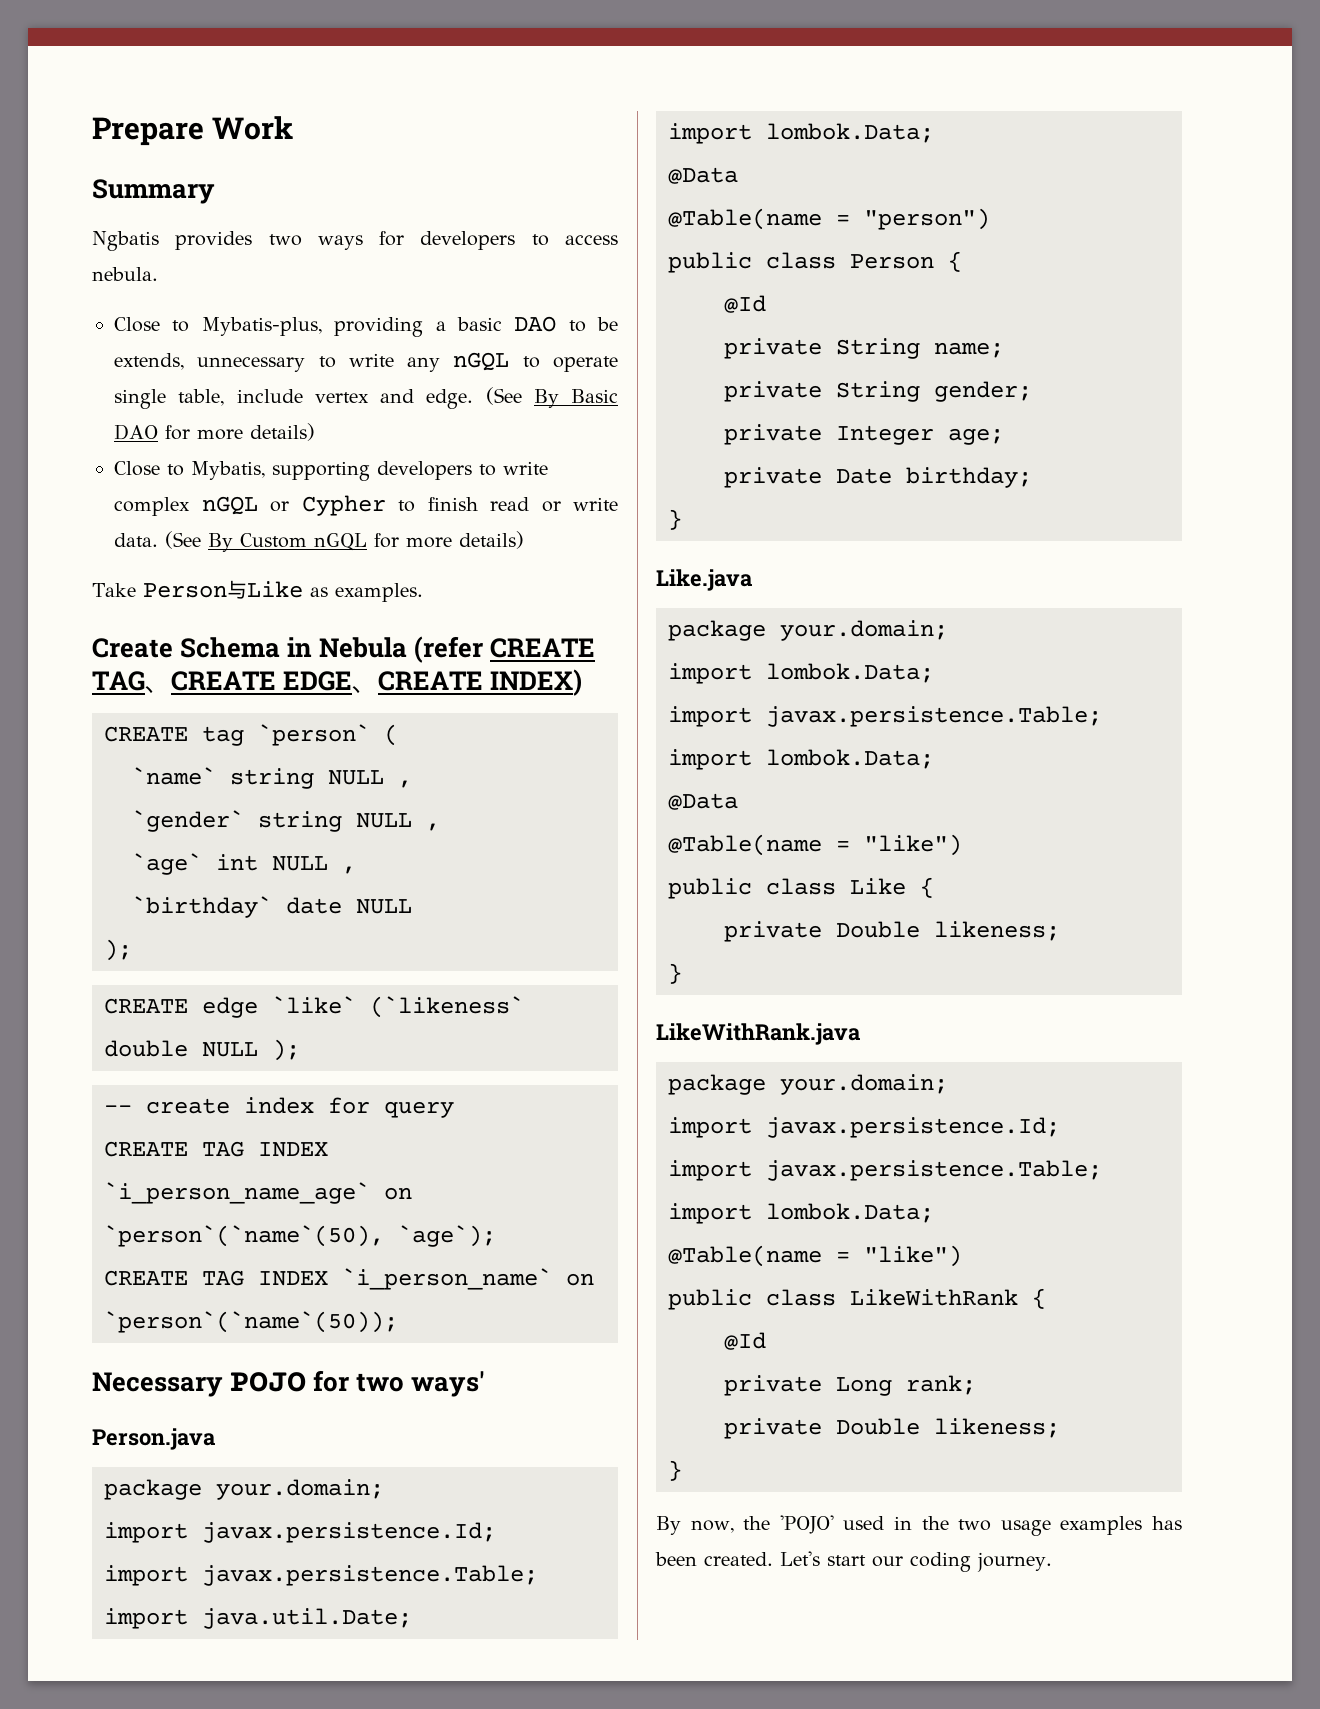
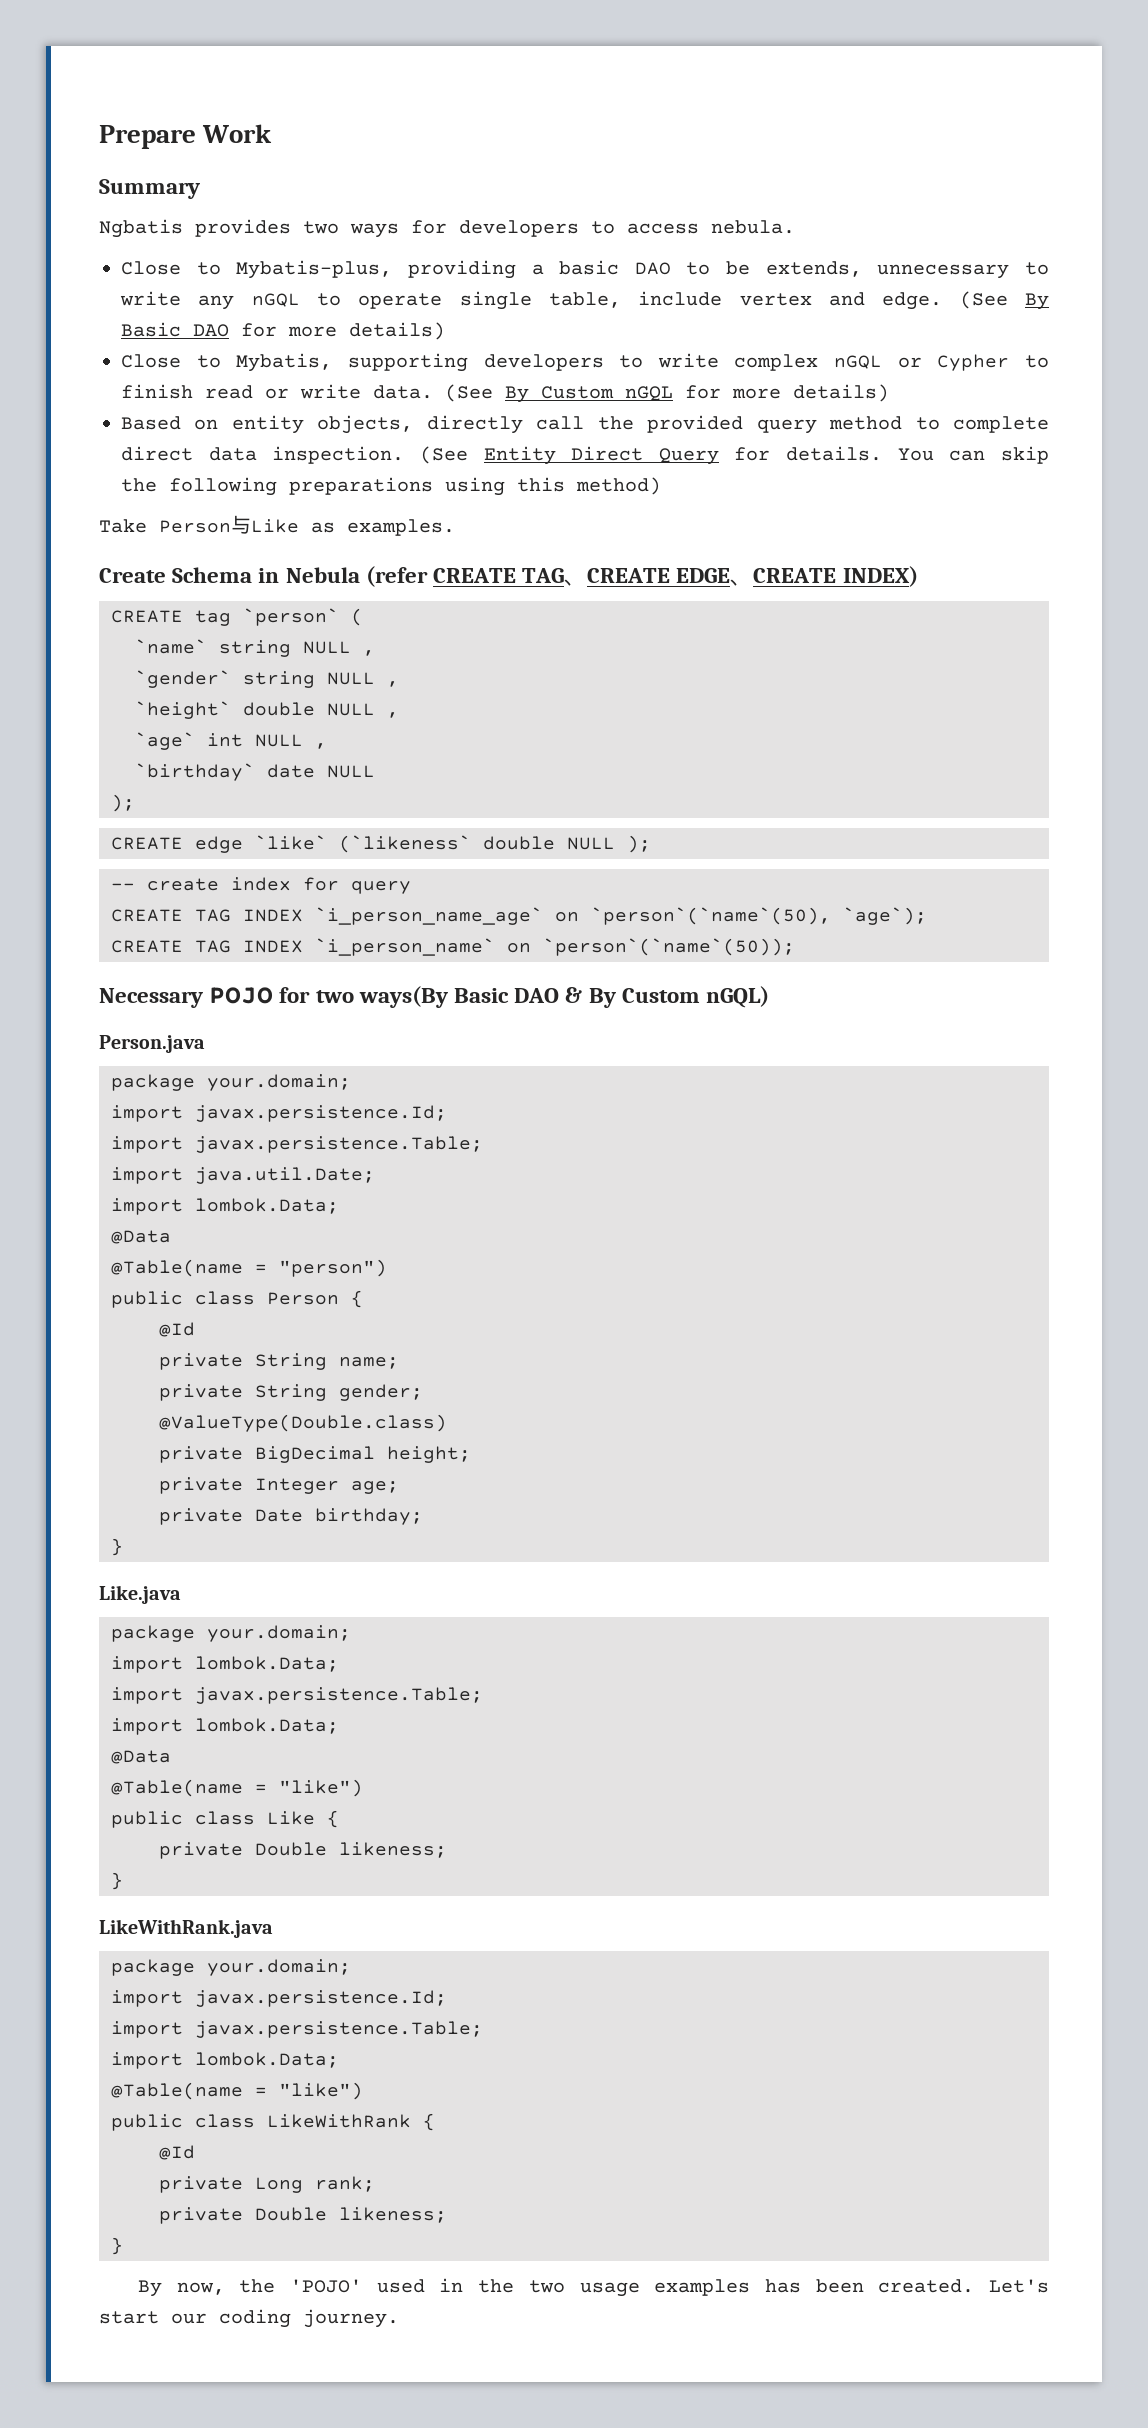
(524, 540) none -> [121,415,1050,434] [121,446,1049,465] [121,477,661,496] // Based on entity objects, directly call the provided query method to complete direct data inspection. (See Entity Direct Query for details. You can skip the following preparations using this method)
(440, 827) none -> [135,701,399,719] // `height` double NULL ,
[411,1371,486,1397] ways' -> [358,986,770,1008] ways(By Basic DAO & By Custom nGQL)
(1032, 391) none -> [159,1414,447,1432] [159,1446,471,1463] // @ValueType(Double.class) // private BigDecimal height;

